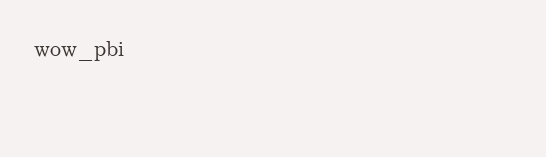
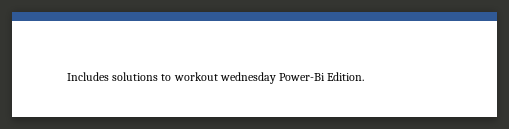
[34,41,124,61] wow_pbi -> [67,72,365,84] Includes solutions to workout wednesday Power-Bi Edition.

